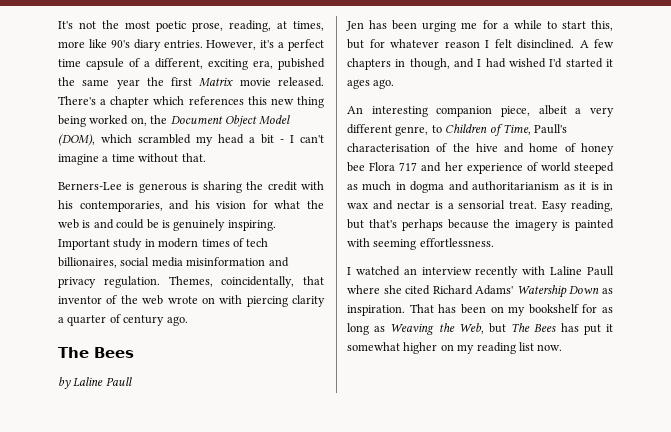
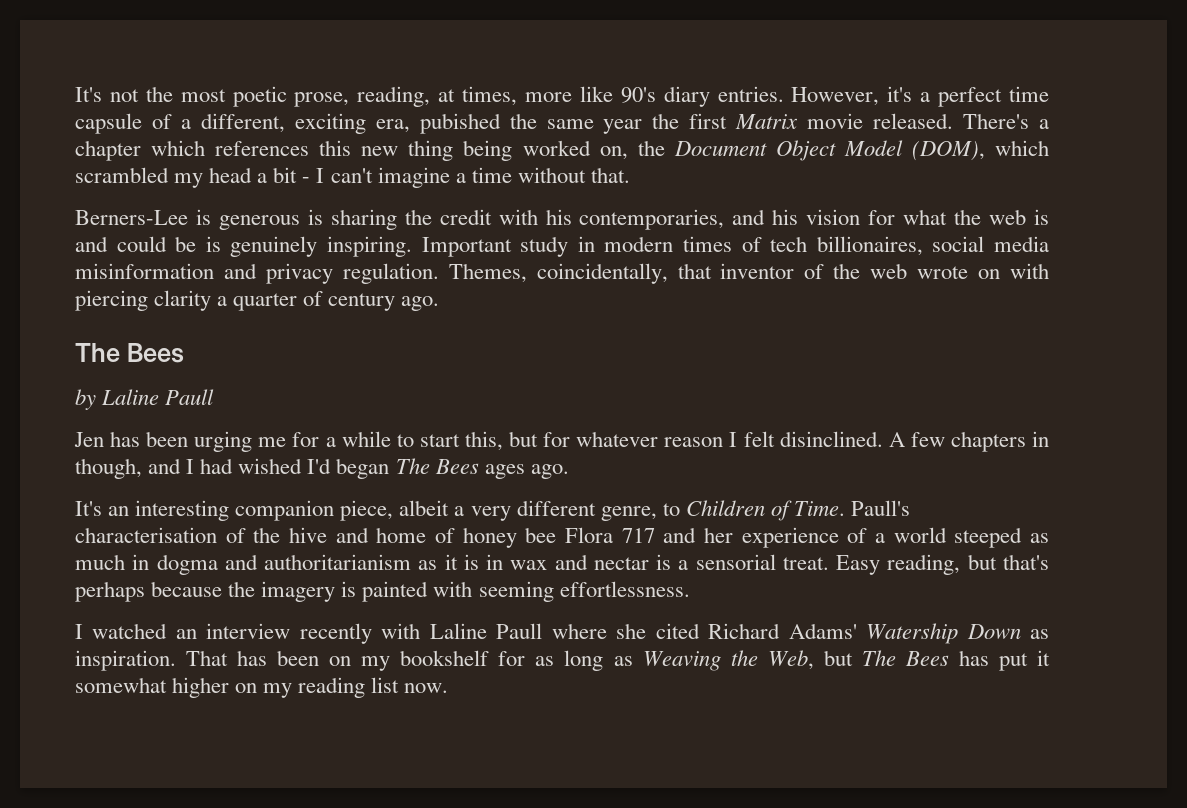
[565,58,613,68] started it -> [336,458,479,479] began The Bees
[347,106,363,114] An -> [75,501,130,516] It's an
[502,124,531,135] Time, -> [793,501,845,516] Time.
(538, 166) none -> [874,533,885,543] a

